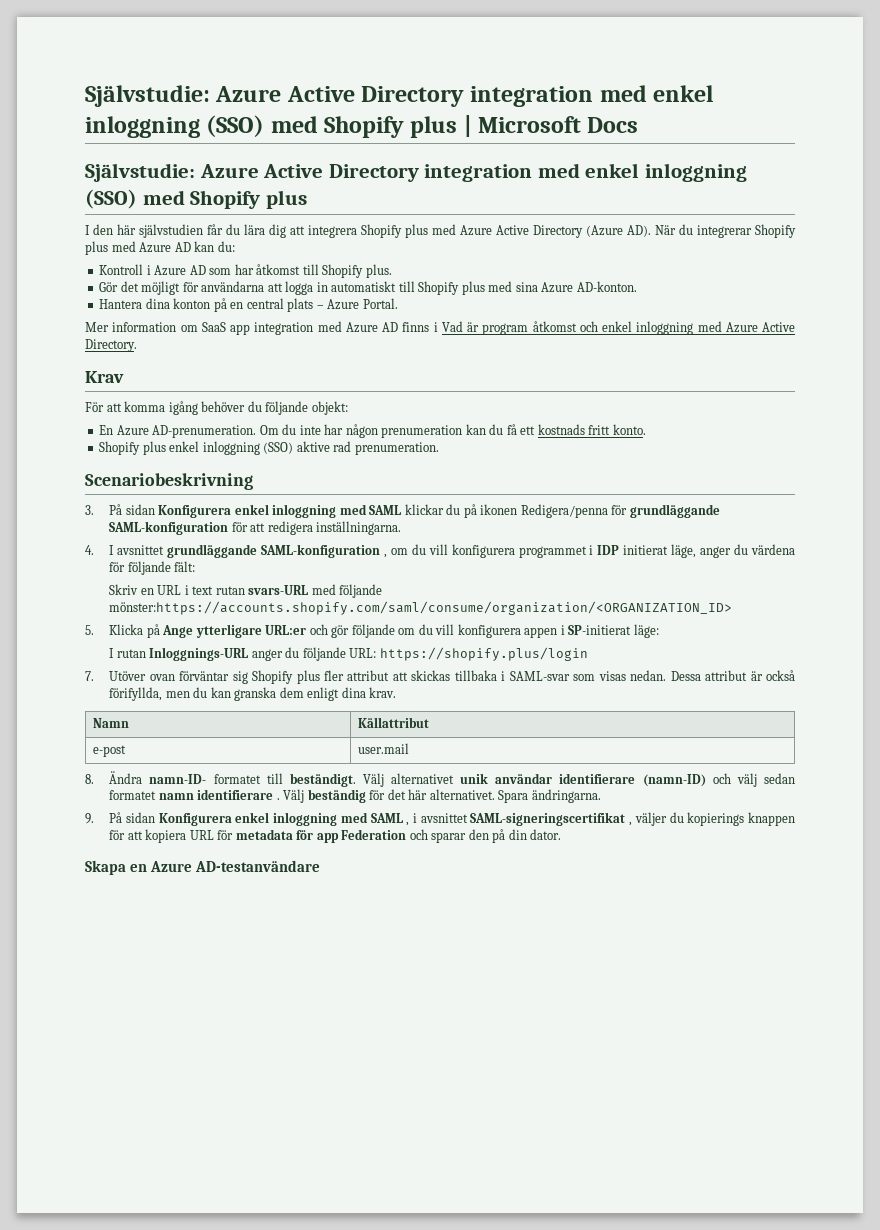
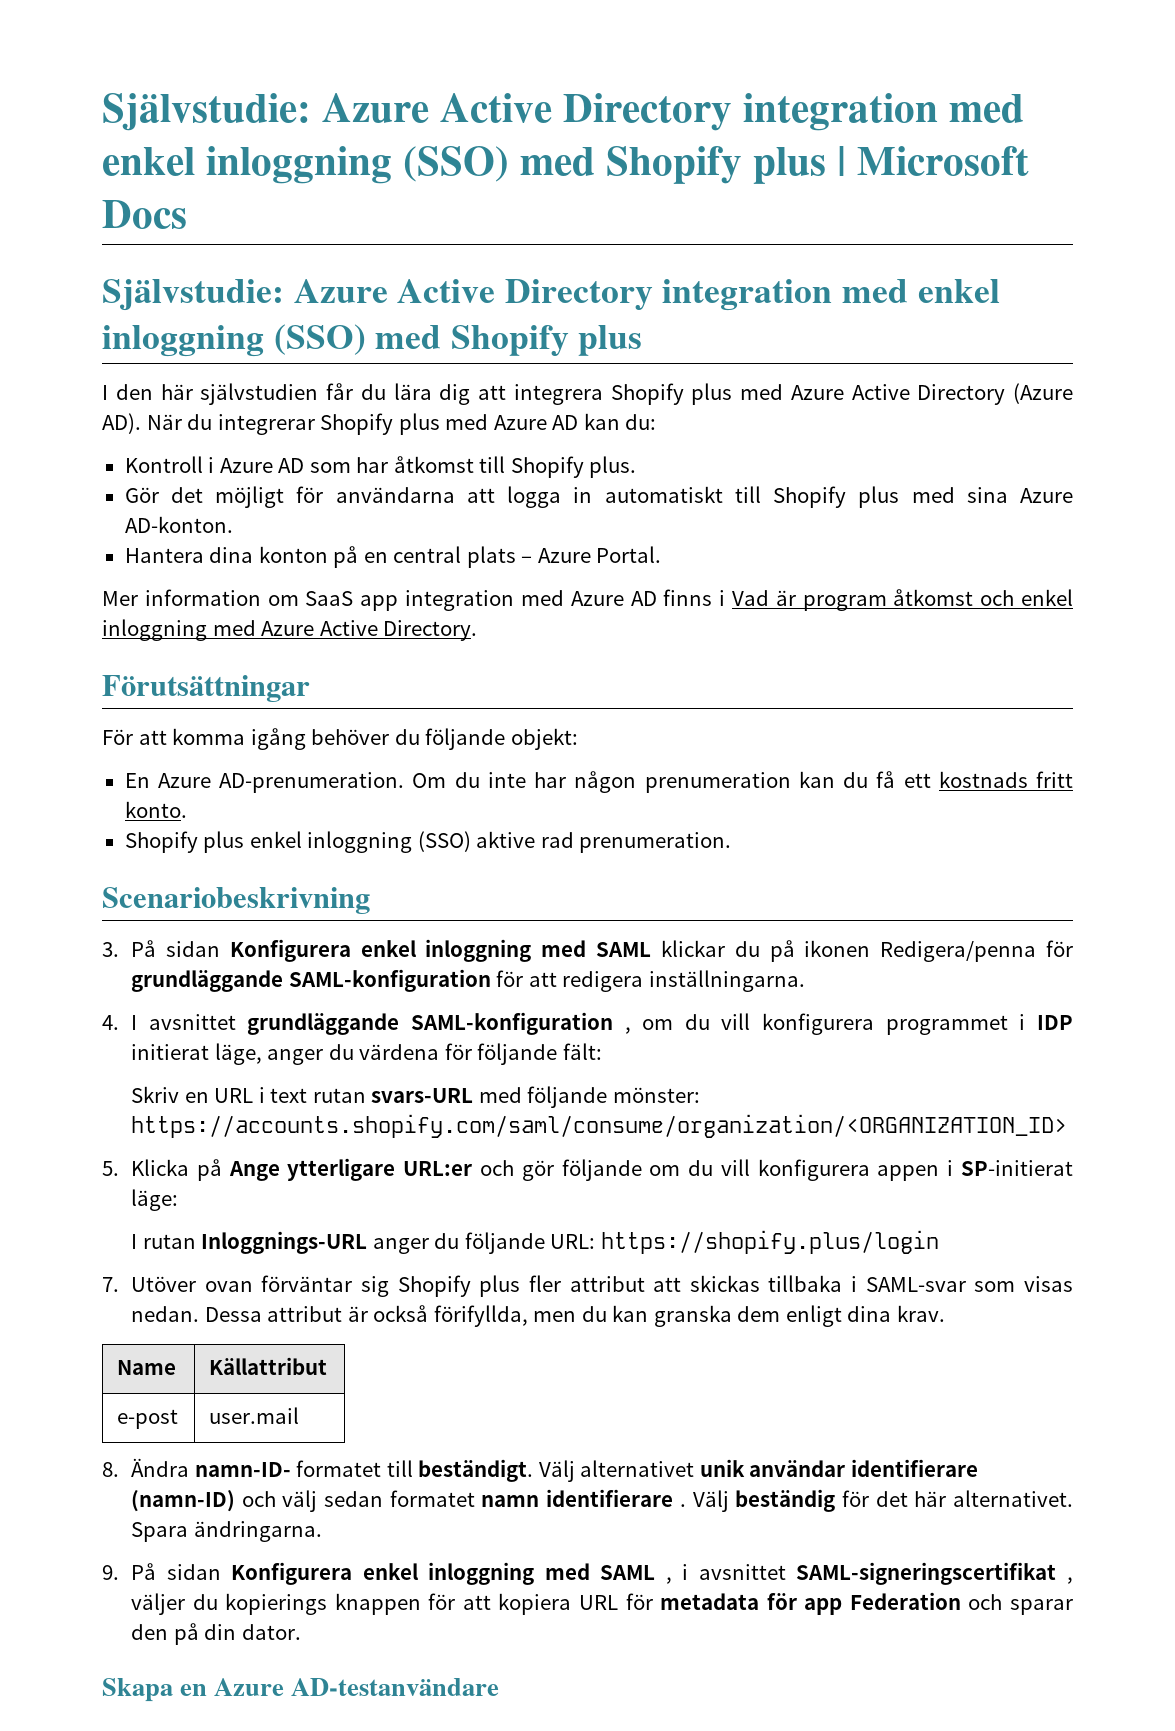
[85,371,124,383] Krav -> [102,675,310,702] Förutsättningar
[109,601,733,615] mönster:https://accounts.shopify.com/saml/consume/organization/<ORGANIZATION_ID> -> [612,1087,700,1103] [131,1114,1068,1138] mönster: https://accounts.shopify.com/saml/consume/organization/<ORGANIZATION_ID>
[92,718,129,728] Namn -> [117,1360,177,1375] Name

